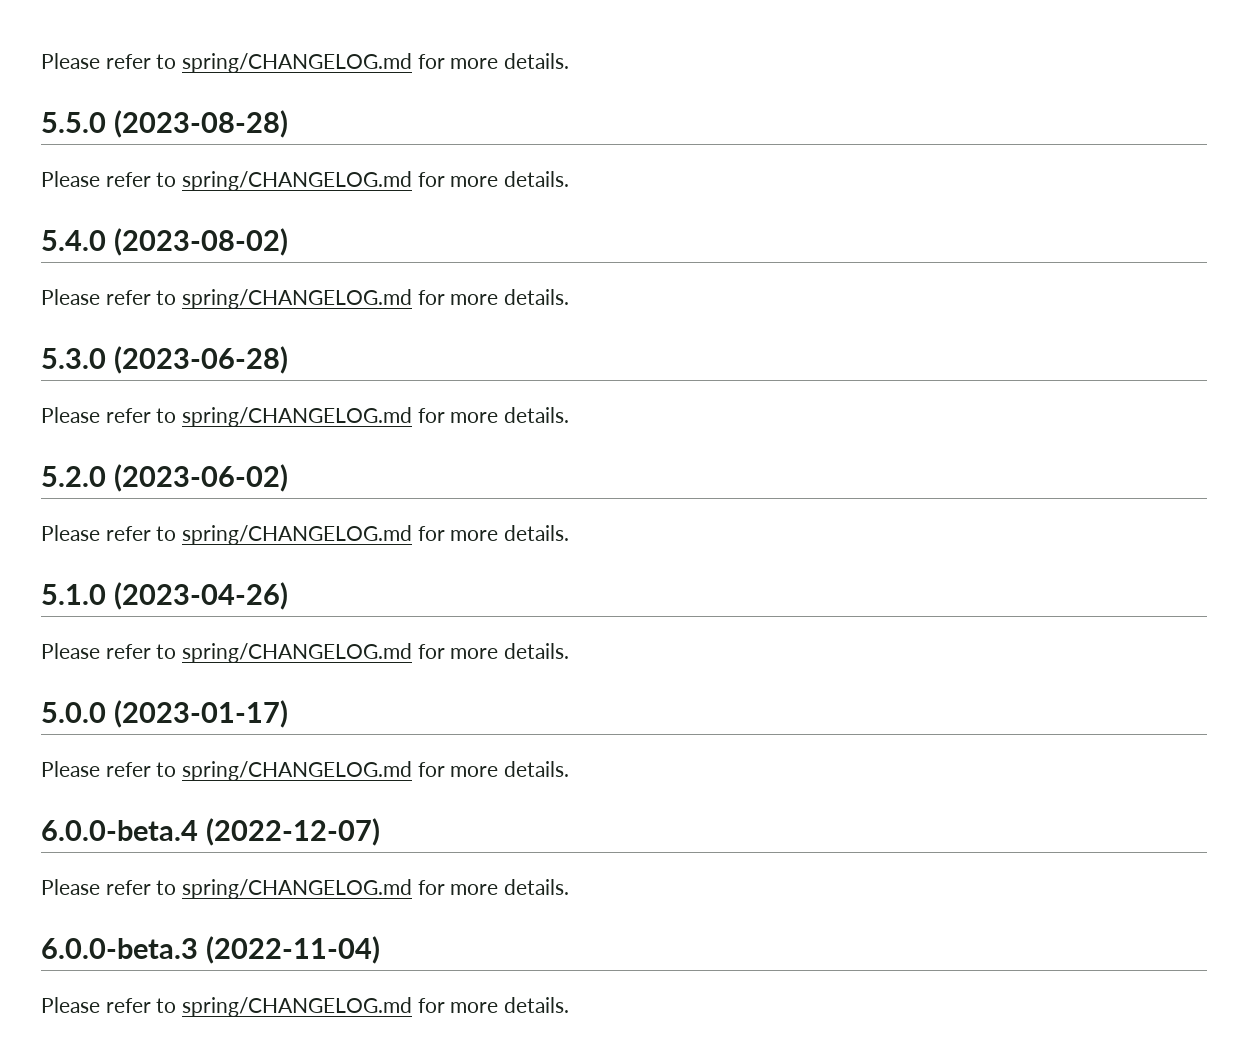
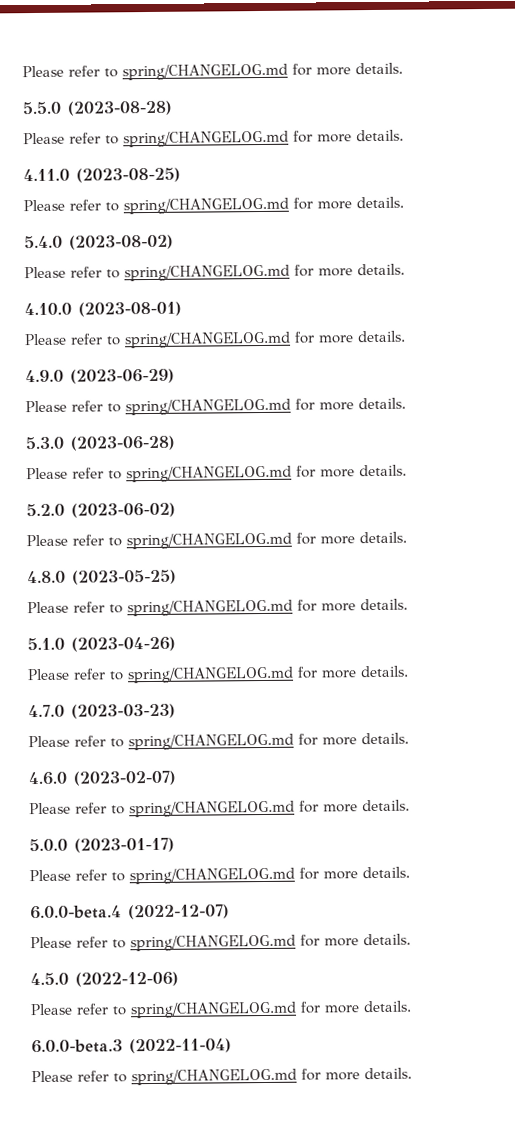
(570, 179) none -> [23,167,181,183] [23,196,404,215] // 4.11.0 (2023-08-25) // Please refer to spring/CHANGELOG.md for more details.
(570, 297) none -> [24,301,182,317] [24,330,406,349] [25,368,175,384] [25,397,406,416] // 4.10.0 (2023-08-01) // Please refer to spring/CHANGELOG.md for more details. // 4.9.0 (2023-06-29) // Please refer to spring/CHANGELOG.md for more details.
(570, 533) none -> [27,569,177,585] [27,598,408,617] // 4.8.0 (2023-05-25) // Please refer to spring/CHANGELOG.md for more details.
(570, 651) none -> [28,703,176,719] [28,732,409,751] [28,770,176,786] [29,799,410,818] // 4.7.0 (2023-03-23) // Please refer to spring/CHANGELOG.md for more details. // 4.6.0 (2023-02-07) // Please refer to spring/CHANGELOG.md for more details.
(570, 887) none -> [30,971,179,987] [30,1000,412,1019] // 4.5.0 (2022-12-06) // Please refer to spring/CHANGELOG.md for more details.

